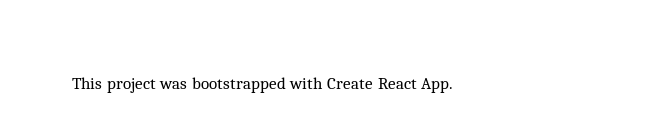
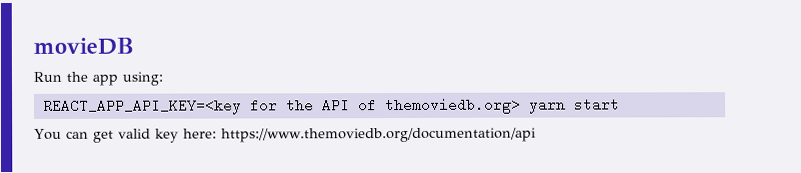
[72,77,454,93] This project was bootstrapped with Create React App. -> [33,37,134,55] [33,71,163,86] [42,97,620,115] [34,127,536,143] movieDB // Run the app using: // REACT_APP_API_KEY=<key for the API of themoviedb.org> yarn start // You can get valid key here: https://www.themoviedb.org/documentation/api

